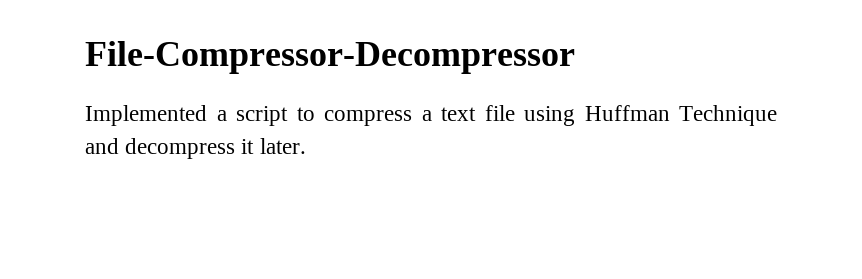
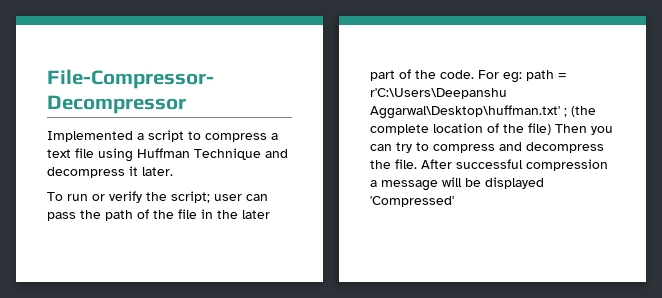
(306, 146) none -> [47,191,268,203] [47,209,270,221] [370,69,566,83] [370,88,507,99] [370,105,596,119] [370,123,613,135] [370,142,604,153] [370,159,608,171] [370,177,544,191] [370,196,454,207] // To run or verify the script; user can pass the path of the file in the later part of the code. For eg: path = r'C:\Users\Deepanshu Aggarwal\Desktop\huffman.txt' ; (the complete location of the file) Then you can try to compress and decompress the file. After successful compression a message will be displayed 'Compressed'

